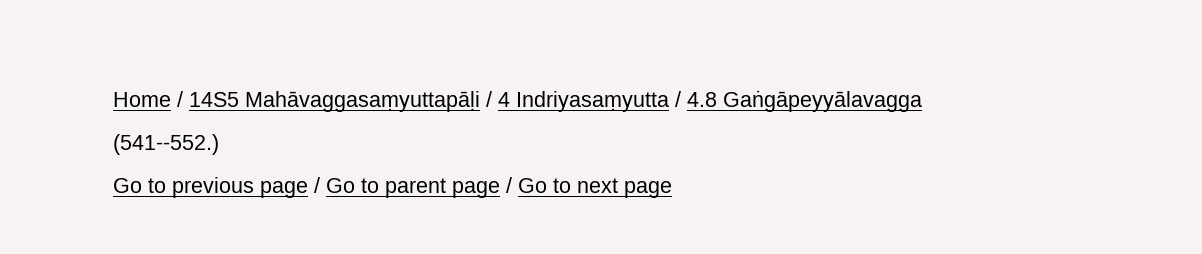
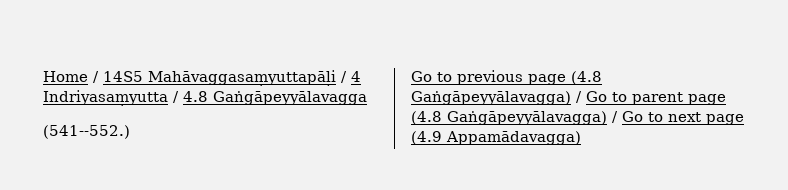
(308, 189) none -> [571,71,602,85] [411,91,571,105] (4.8 Gaṅgāpeyyālavagga)
(500, 189) none -> [411,111,607,125] (4.8 Gaṅgāpeyyālavagga)
(672, 189) none -> [411,131,581,145] (4.9 Appamādavagga)

